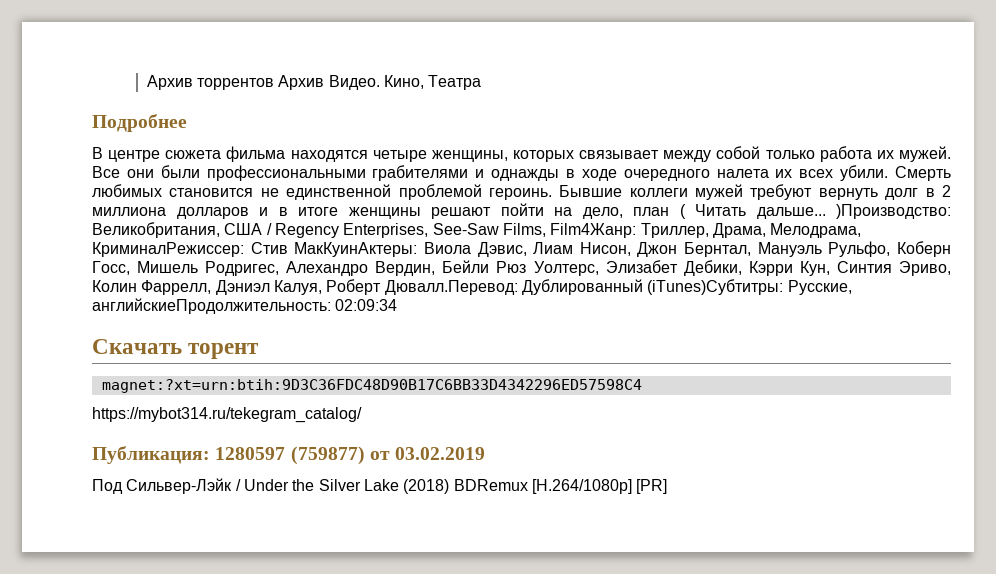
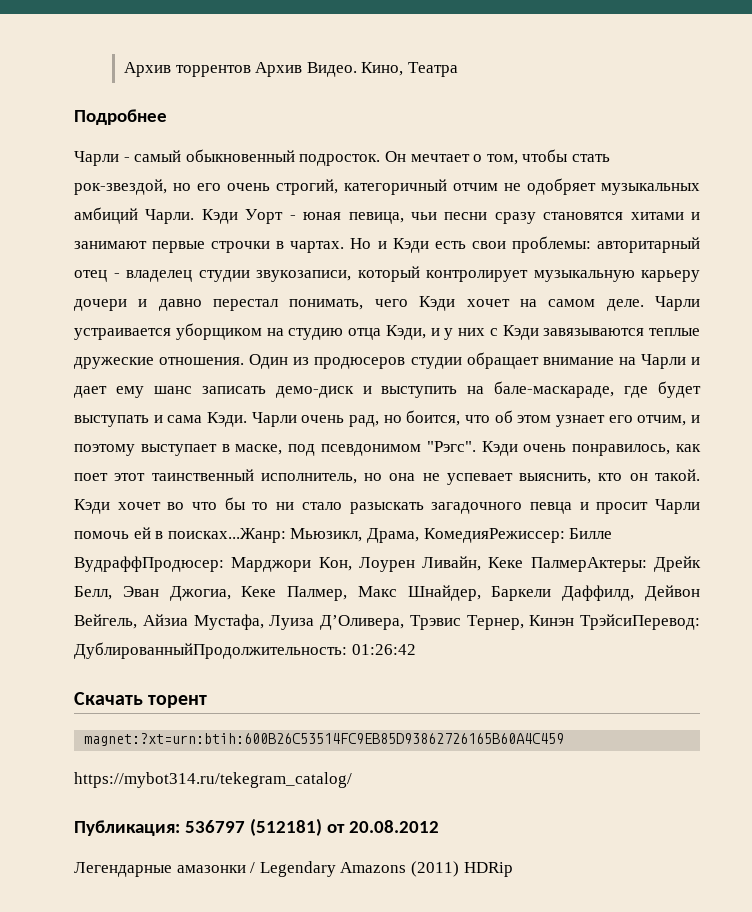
[92,146,951,162] [92,165,951,181] [92,184,951,200] [92,203,951,219] [92,222,862,238] [92,241,951,257] [92,260,952,276] [92,279,852,295] [92,298,398,314] В центре сюжета фильма находятся четыре женщины, которых связывает между собой только работа их мужей. Все они были профессиональными грабителями и однажды в ходе очередного налета их всех убили. Смерть любимых становится не единственной проблемой героинь. Бывшие коллеги мужей требуют вернуть долг в 2 миллиона долларов и в итоге женщины решают пойти на дело, план ( Читать дальше... )Производство: Великобритания, США / Regency Enterprises, See-Saw Films, Film4Жанр: Триллер, Драма, Мелодрама, КриминалРежиссер: Стив МакКуинАктеры: Виола Дэвис, Лиам Нисон, Джон Бернтал, Мануэль Рульфо, Коберн Госс, Мишель Родригес, Алехандро Вердин, Бейли Рюз Уолтерс, Элизабет Дебики, Кэрри Кун, Синтия Эриво, Колин Фаррелл, Дэниэл Калуя, Роберт Дювалл.Перевод: Дублированный (iTunes)Субтитры: Русские, английскиеПродолжительность: 02:09:34 -> [74,149,610,166] [74,178,700,195] [74,207,700,224] [74,236,700,253] [74,266,700,282] [74,296,701,311] [74,323,700,340] [74,352,701,369] [74,381,701,398] [74,410,700,427] [74,441,701,456] [74,469,700,485] [74,497,700,514] [74,527,613,543] [74,556,701,572] [74,585,700,601] [74,614,700,630] [74,642,416,659] Чарли - самый обыкновенный подросток. Он мечтает о том, чтобы стать рок-звездой, но его очень строгий, категоричный отчим не одобряет музыкальных амбиций Чарли. Кэди Уорт - юная певица, чьи песни сразу становятся хитами и занимают первые строчки в чартах. Но и Кэди есть свои проблемы: авторитарный отец - владелец студии звукозаписи, который контролирует музыкальную карьеру дочери и давно перестал понимать, чего Кэди хочет на самом деле. Чарли устраивается уборщиком на студию отца Кэди, и у них с Кэди завязываются теплые дружеские отношения. Один из продюсеров студии обращает внимание на Чарли и дает ему шанс записать демо-диск и выступить на бале-маскараде, где будет выступать и сама Кэди. Чарли очень рад, но боится, что об этом узнает его отчим, и поэтому выступает в маске, под псевдонимом "Рэгс". Кэди очень понравилось, как поет этот таинственный исполнитель, но она не успевает выяснить, кто он такой. Кэди хочет во что бы то ни стало разыскать загадочного певца и просит Чарли помочь ей в поисках...Жанр: Мьюзикл, Драма, КомедияРежиссер: Билле ВудраффПродюсер: Марджори Кон, Лоурен Ливайн, Кеке ПалмерАктеры: Дрейк Белл, Эван Джогиа, Кеке Палмер, Макс Шнайдер, Баркели Даффилд, Дейвон Вейгель, Айзиа Мустафа, Луиза Д’Оливера, Трэвис Тернер, Кинэн ТрэйсиПеревод: ДублированныйПродолжительность: 01:26:42
[101,379,642,393] magnet:?xt=urn:btih:9D3C36FDC48D90B17C6BB33D4342296ED57598C4 -> [84,733,565,746] magnet:?xt=urn:btih:600B26C53514FC9EB85D93862726165B60A4C459
[215,446,486,465] [92,478,668,494] 1280597 (759877) от 03.02.2019 // Под Сильвер-Лэйк / Under the Silver Lake (2018) BDRemux [H.264/1080p] [PR] -> [184,818,439,836] [74,861,513,877] 536797 (512181) от 20.08.2012 // Легендарные амазонки / Legendary Amazons (2011) HDRip

